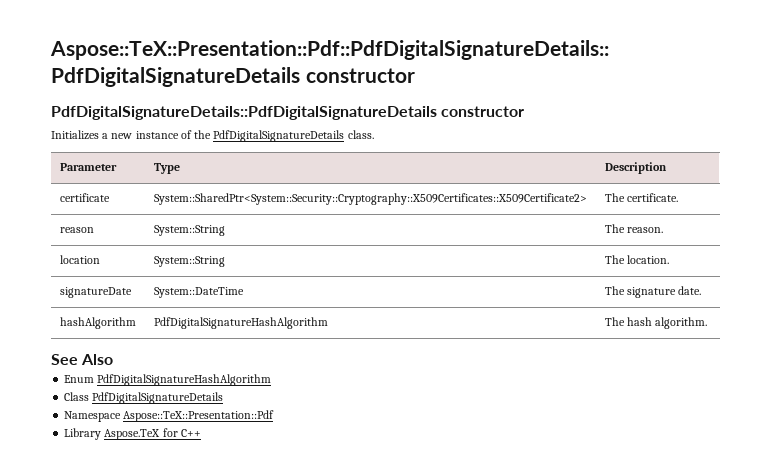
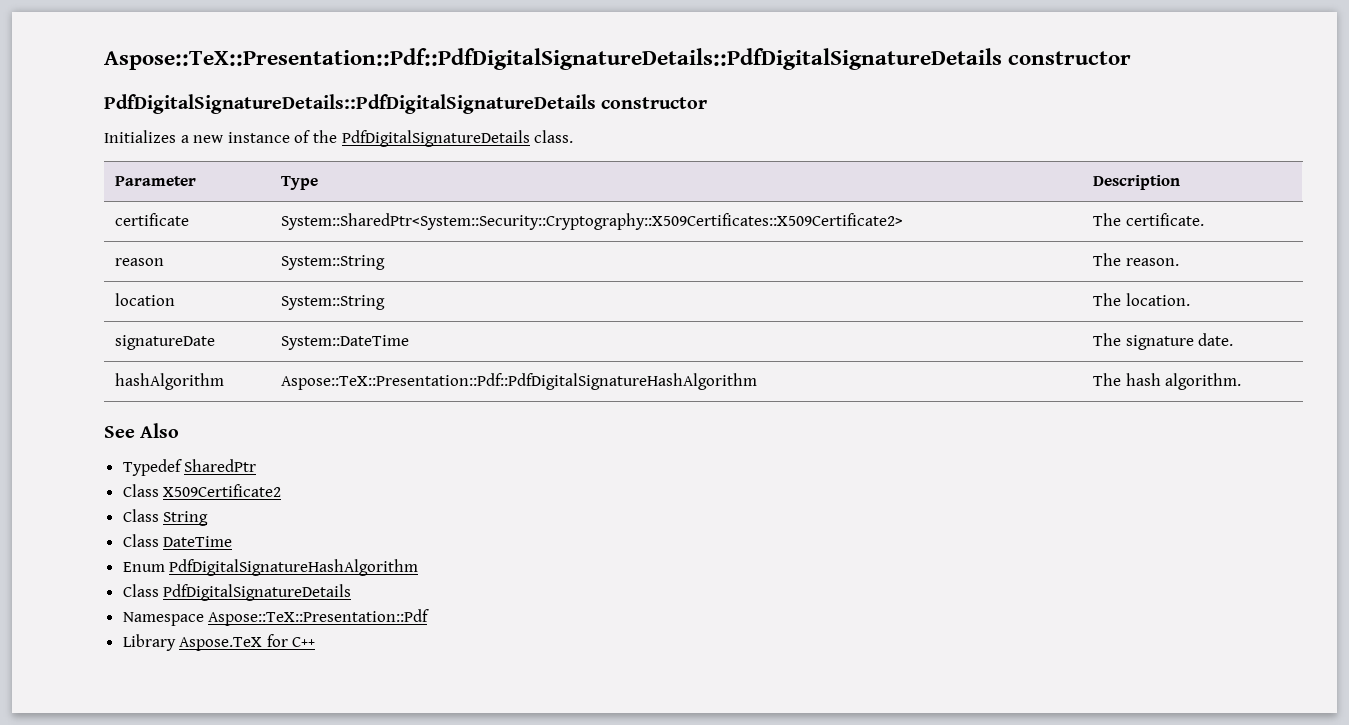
[153,317,328,329] PdfDigitalSignatureHashAlgorithm -> [280,373,757,390] Aspose::TeX::Presentation::Pdf::PdfDigitalSignatureHashAlgorithm
(114, 359) none -> [122,459,257,476] [122,484,282,497] [122,509,209,526] [122,534,233,547] // Typedef SharedPtr // Class X509Certificate2 // Class String // Class DateTime

